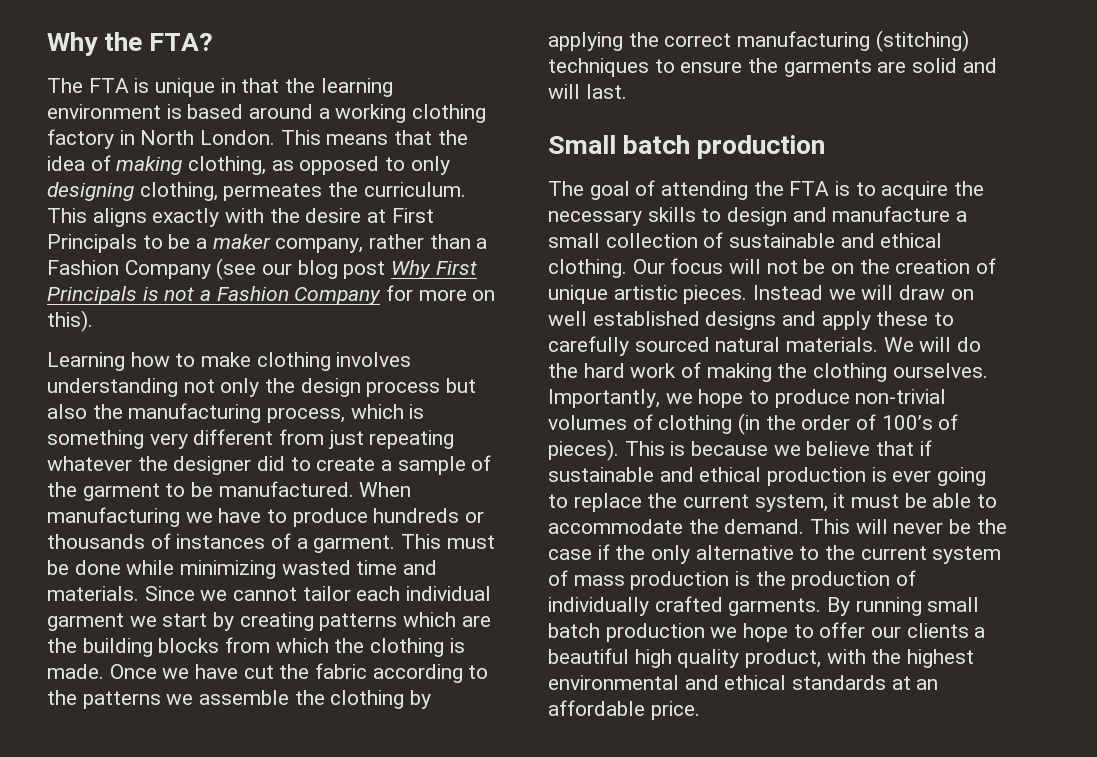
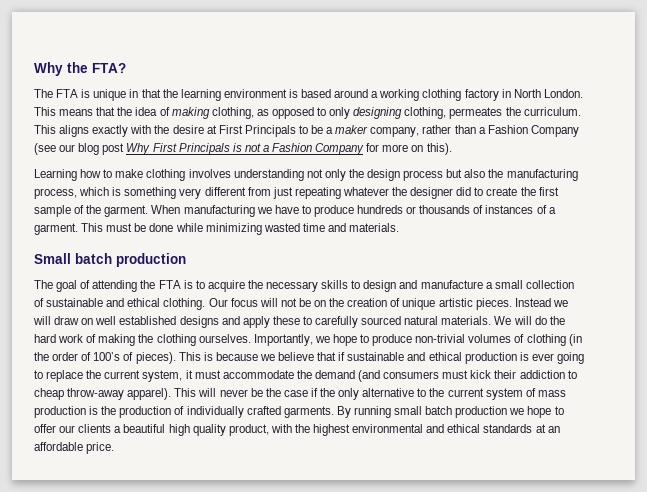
[381,460,393,471] a -> [520,187,559,196] the first
[82,481,354,501] garment to be manufactured. -> [104,205,149,217] garment.
[144,586,492,601] [47,612,491,631] [47,637,465,657] [47,663,489,683] [47,690,432,709] [548,30,969,52] [548,58,997,77] [548,84,627,99] Since we cannot tailor each individual garment we start by creating patterns which are the building blocks from which the clothing is made. Once we have cut the fabric according to the patterns we assemble the clothing by applying the correct manufacturing (stitching) techniques to ensure the garments are solid and will last. -> (400, 227) none
[904,493,998,508] [548,519,805,534] be able to accommodate the demand. -> [222,370,577,382] [34,388,172,400] accommodate the demand (and consumers must kick their addiction to cheap throw-away apparel).

